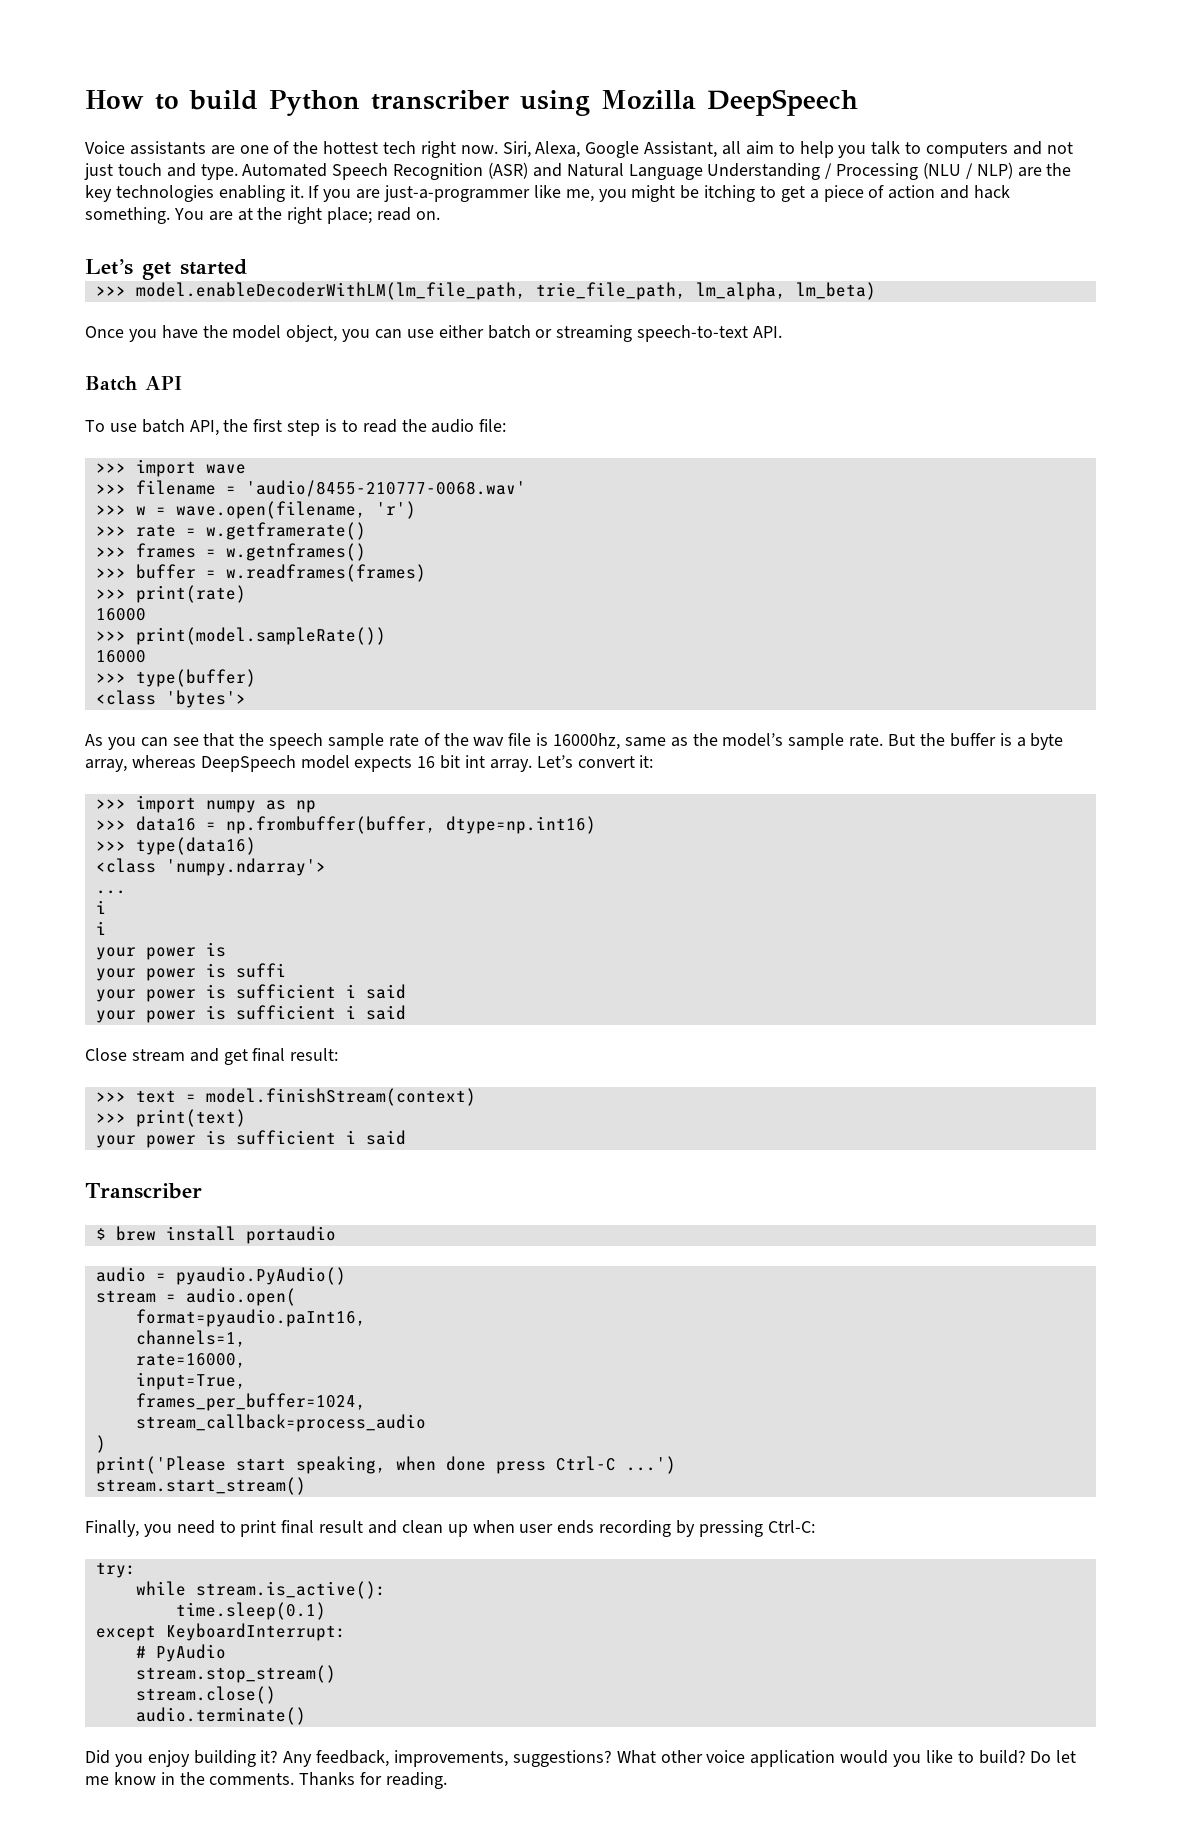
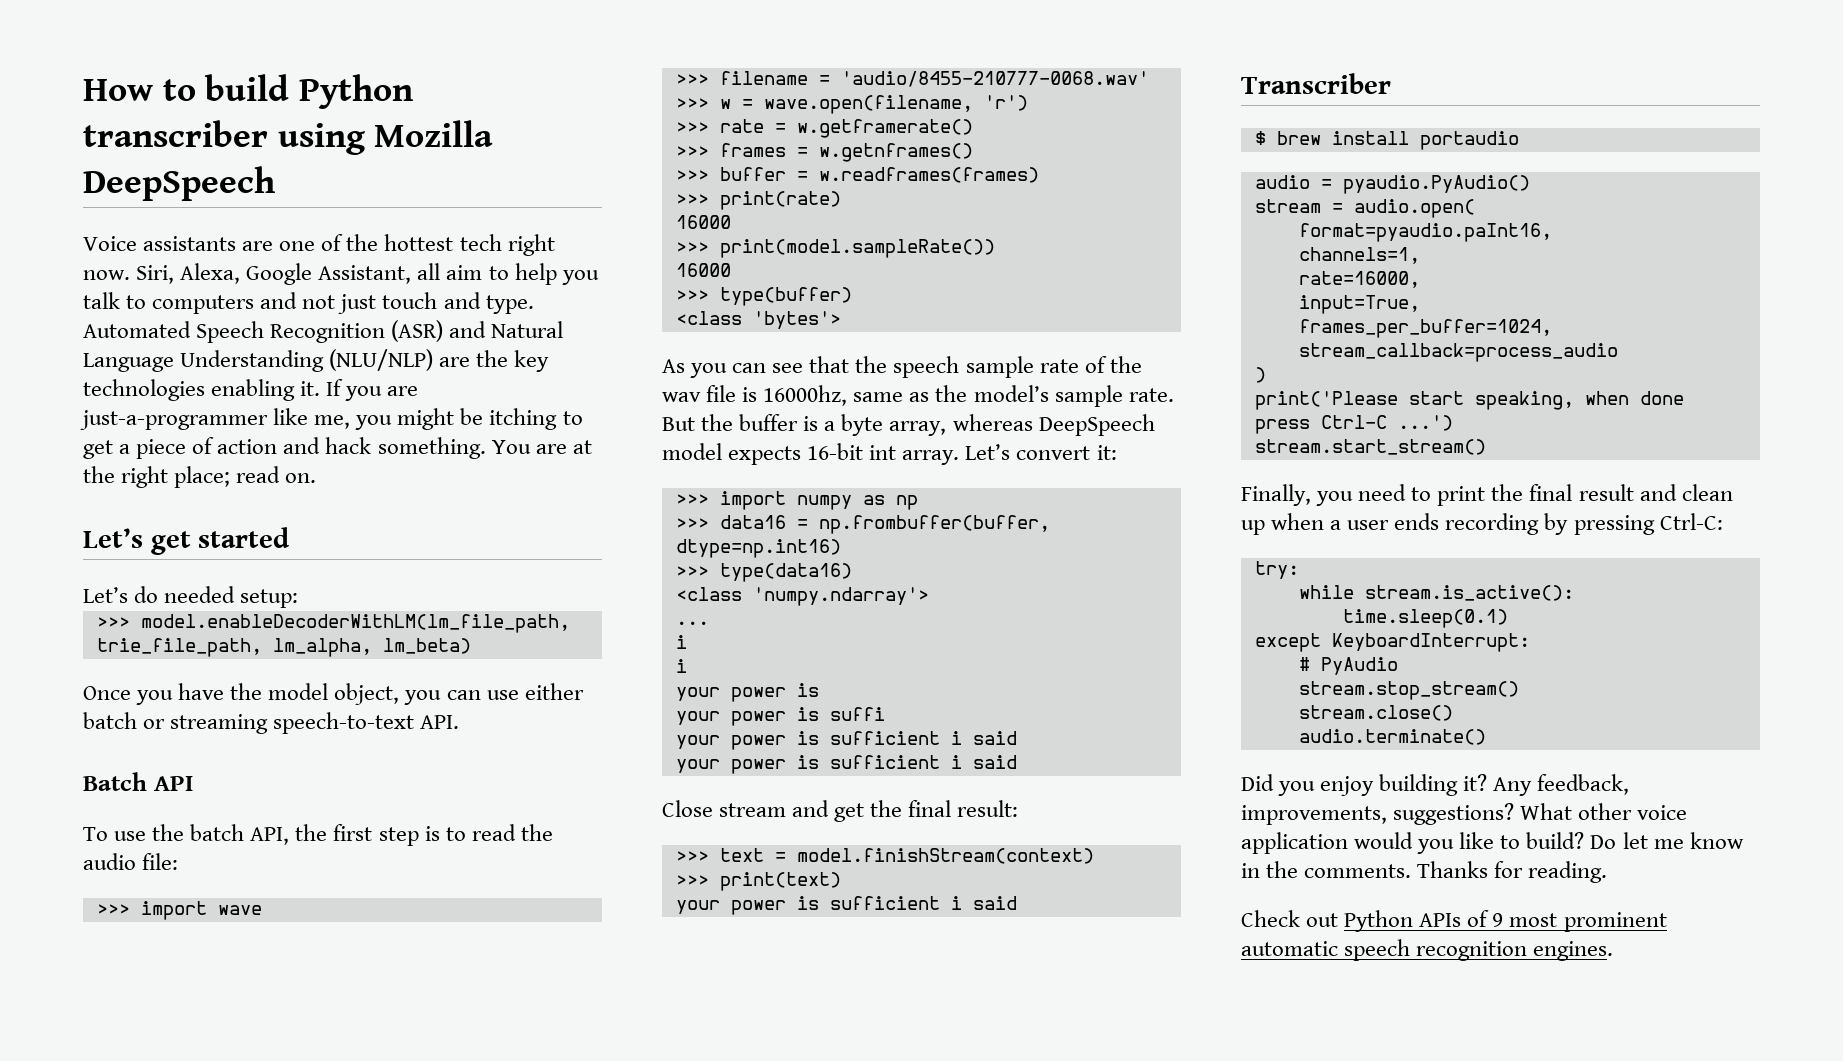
[825,162,1013,180] / Processing (NLU / NLP) -> [329,349,434,371] (NLU/NLP)
(247, 267) none -> [83,586,299,608] // Let’s do needed setup:
(137, 427) none -> [152,824,185,841] the
[417,755,461,769] 16 bit -> [807,443,864,460] 16-bit
(248, 1057) none -> [870,800,903,817] the
(277, 1528) none -> [1491,484,1524,501] the
(515, 1526) none -> [1330,520,1342,530] a
(448, 1780) none -> [1241,910,1667,932] [1241,939,1614,961] // Check out Python APIs of 9 most prominent automatic speech recognition engines.

